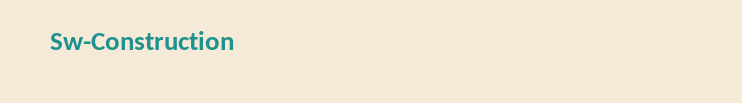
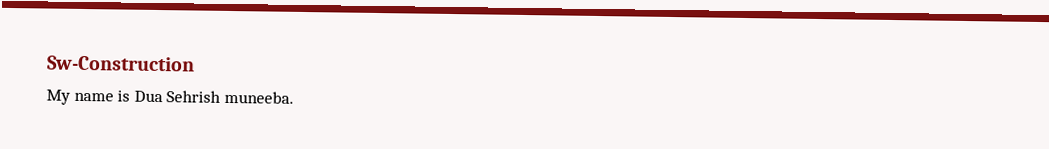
(234, 40) none -> [46,89,294,105] // My name is Dua Sehrish muneeba.

